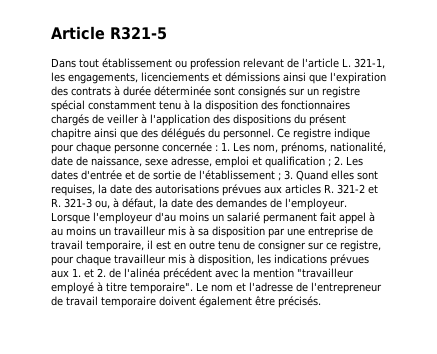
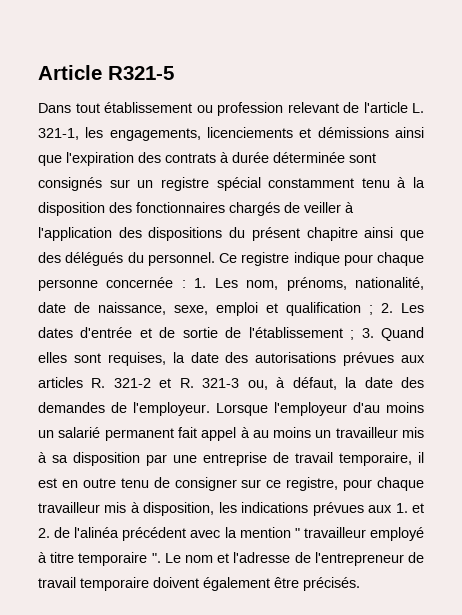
[145,156,212,167] sexe adresse, -> [174,305,208,315] sexe,
[297,268,354,278] "travailleur -> [294,527,366,538] " travailleur
[130,282,193,294] temporaire". -> [78,552,161,566] temporaire ".

